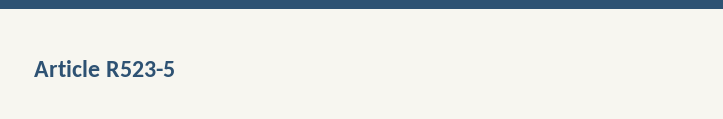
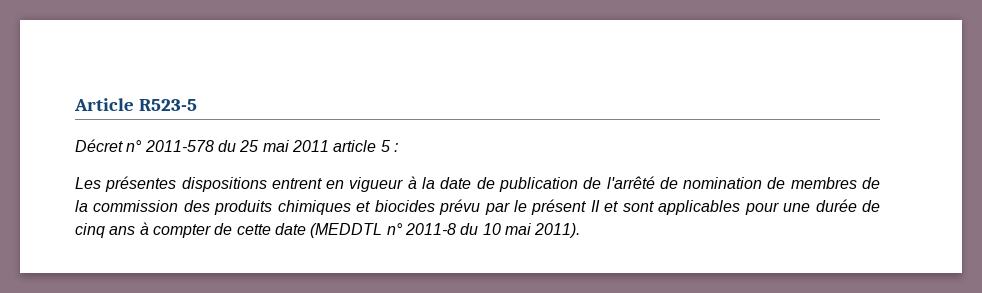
(176, 69) none -> [75,139,398,152] [75,176,880,192] [75,199,881,215] [75,222,581,238] // Décret n° 2011-578 du 25 mai 2011 article 5 : // Les présentes dispositions entrent en vigueur à la date de publication de l'arrêté de nomination de membres de la commission des produits chimiques et biocides prévu par le présent II et sont applicables pour une durée de cinq ans à compter de cette date (MEDDTL n° 2011-8 du 10 mai 2011).

